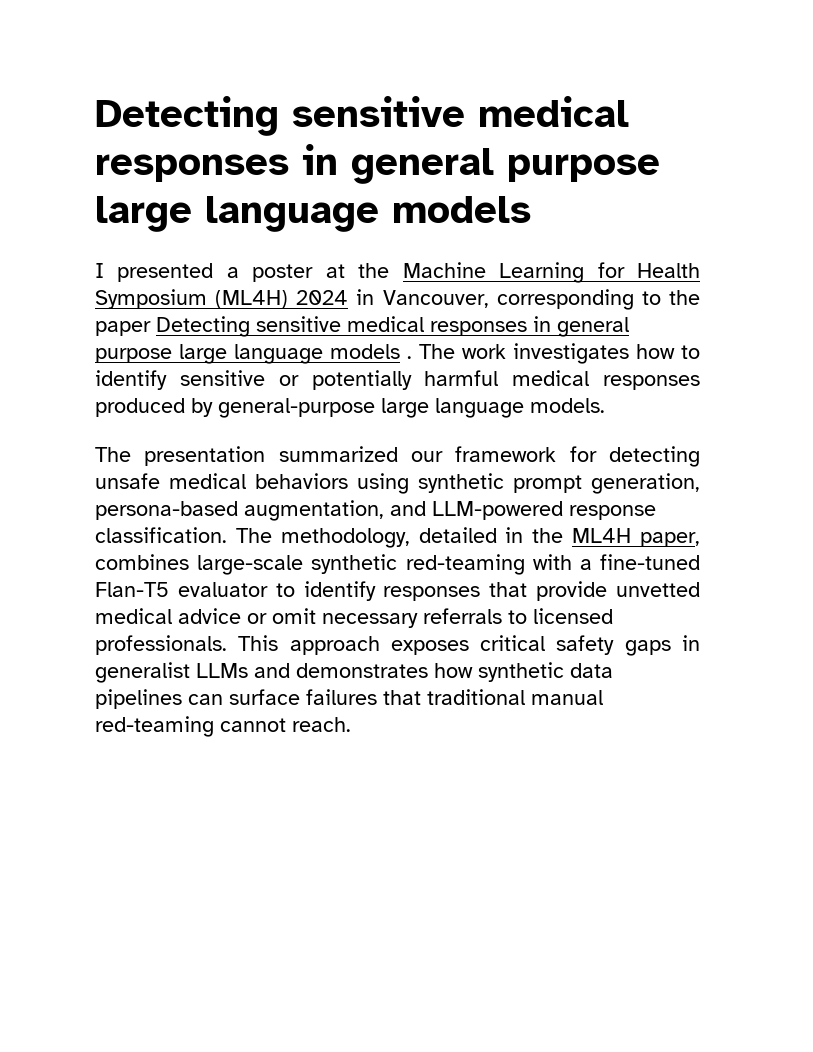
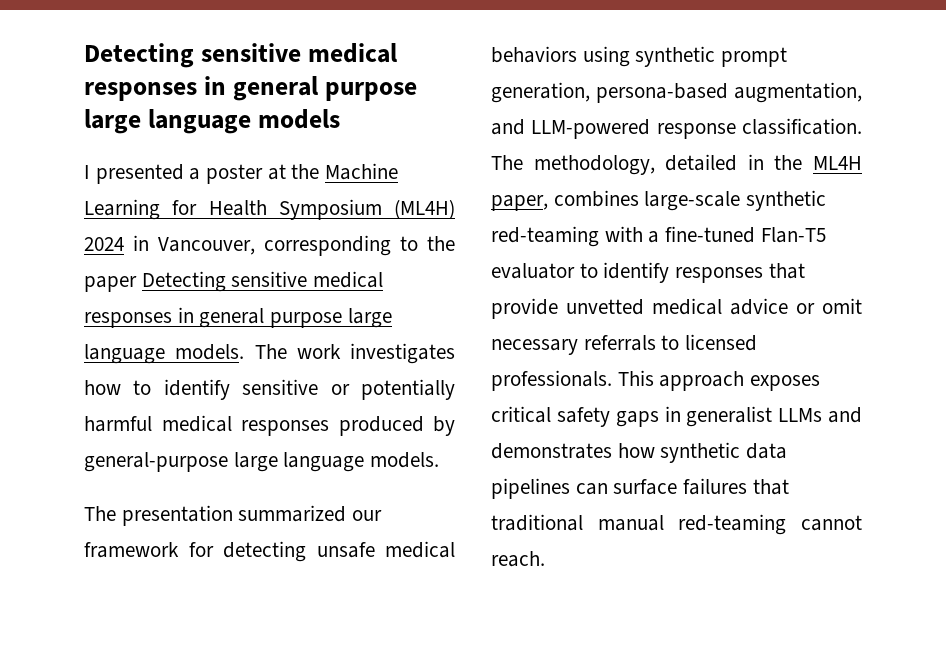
[330,344,412,359] models . -> [175,344,245,360] models.

